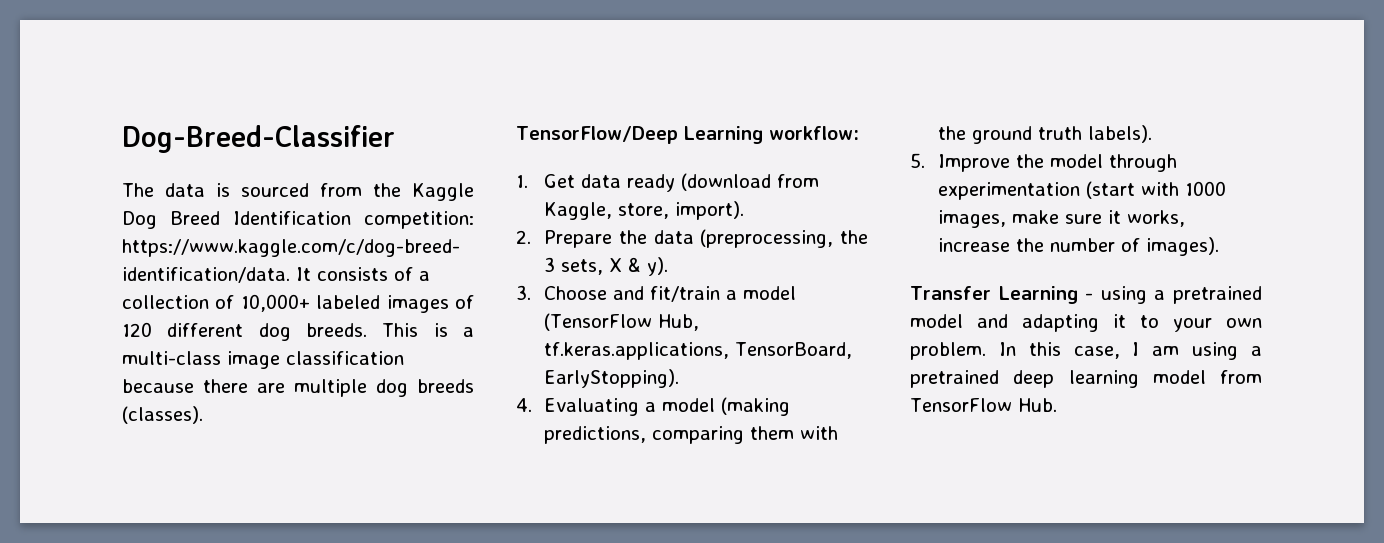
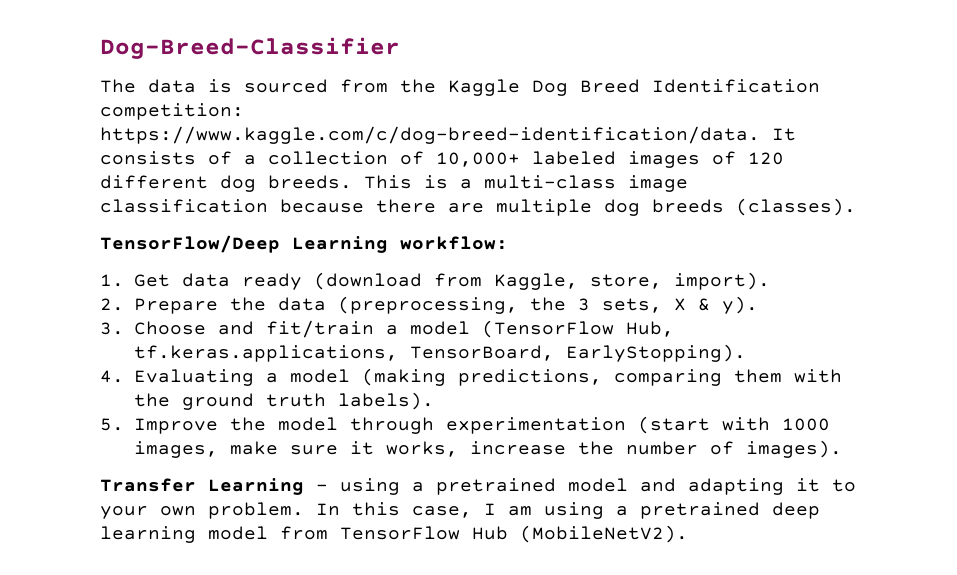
[1017,398,1057,412] Hub. -> [472,525,688,543] Hub (MobileNetV2).

